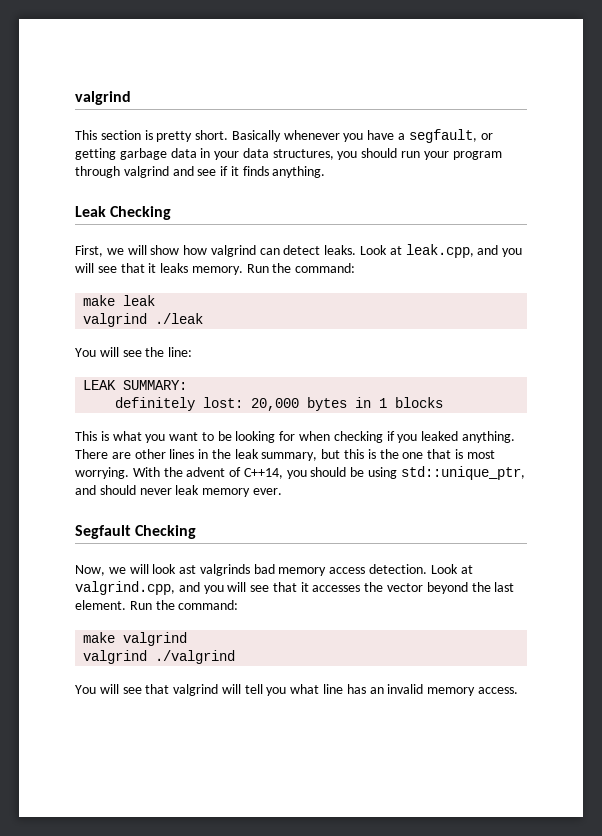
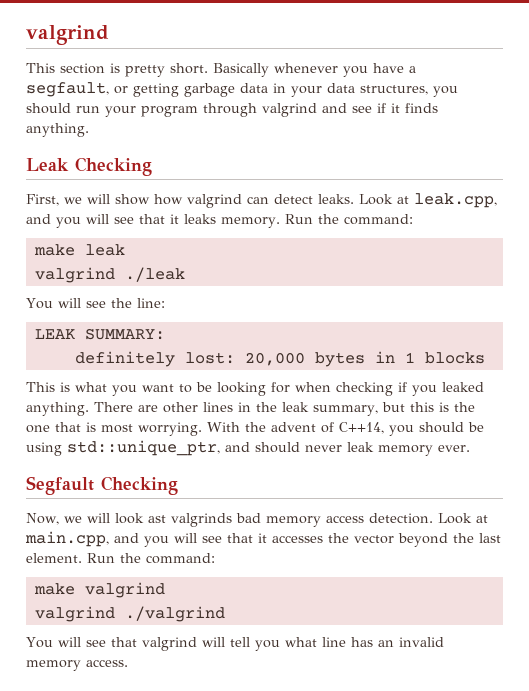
[75,581,175,595] valgrind.cpp, -> [25,531,109,547] main.cpp,

